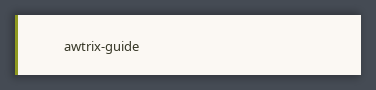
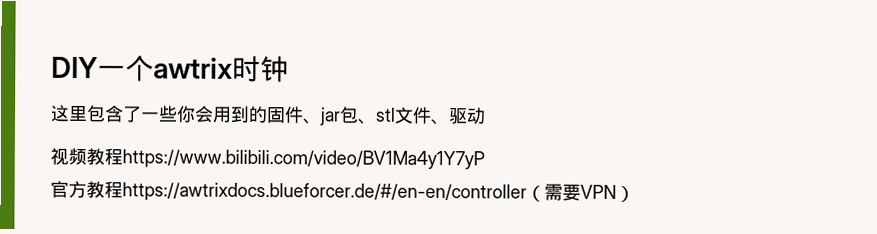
[64,41,139,54] awtrix-guide -> [51,55,289,83] [50,104,486,126] [50,147,485,170] [50,180,635,203] DIY一个awtrix时钟 // 这里包含了一些你会用到的固件、jar包、stl文件、驱动 // 视频教程https://www.bilibili.com/video/BV1Ma4y1Y7yP // 官方教程https://awtrixdocs.blueforcer.de/#/en-en/controller（需要VPN）

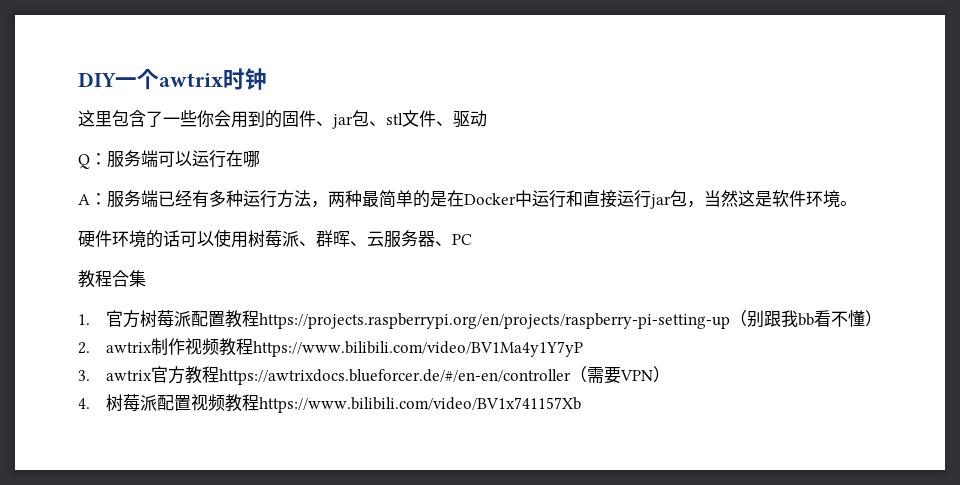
(486, 116) none -> [78,150,260,169] [78,190,857,209] [78,229,472,248] [78,270,146,288] [78,310,882,329] [78,338,185,355] Q：服务端可以运行在哪 // A：服务端已经有多种运行方法，两种最简单的是在Docker中运行和直接运行jar包，当然这是软件环境。 // 硬件环境的话可以使用树莓派、群晖、云服务器、PC // 教程合集 // 1.官方树莓派配置教程https://projects.raspberrypi.org/en/projects/raspberry-pi-setting-up（别跟我bb看不懂） // 2. awtrix制作
(485, 159) none -> [78,370,152,381] 3. awtrix
(635, 194) none -> [78,394,581,413] // 4.树莓派配置视频教程https://www.bilibili.com/video/BV1x741157Xb

